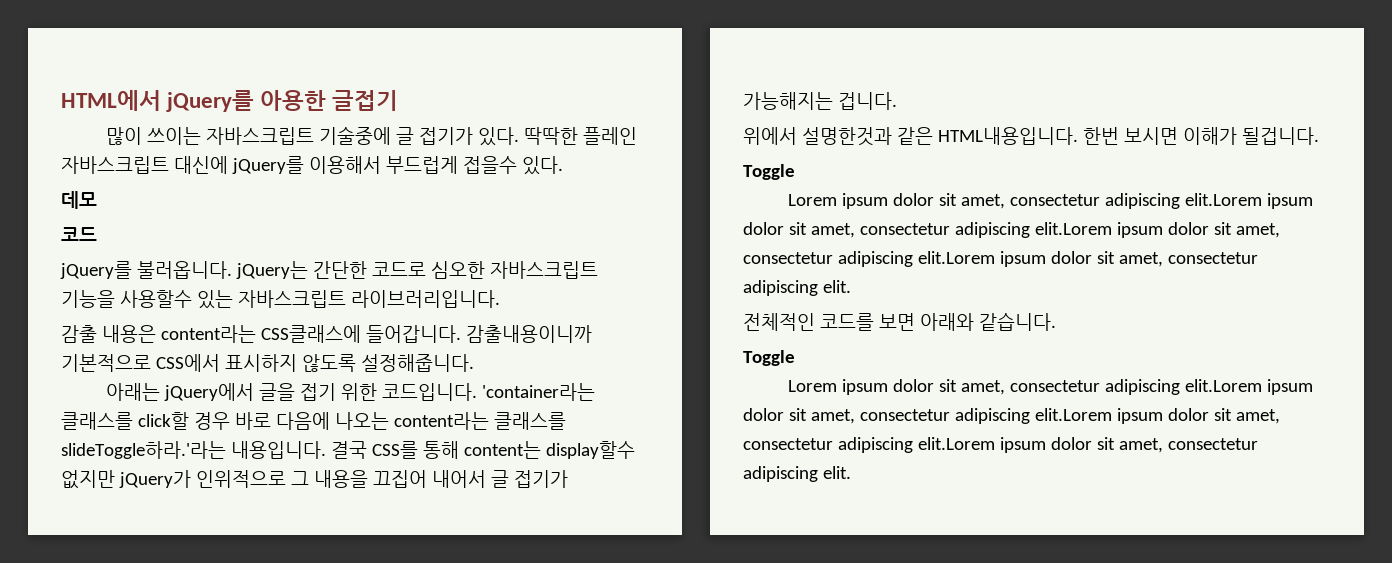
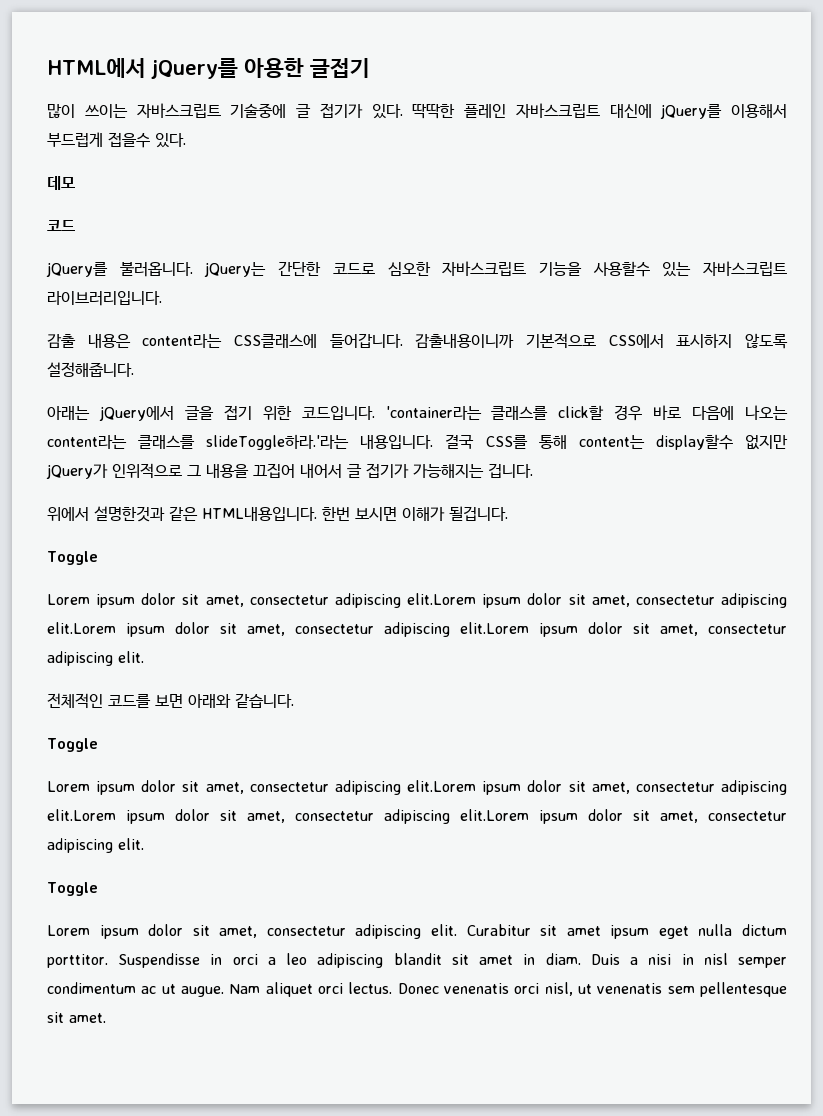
(851, 472) none -> [47,882,98,896] [47,924,787,939] [47,953,788,968] [47,982,787,997] [47,1012,106,1023] // Toggle // Lorem ipsum dolor sit amet, consectetur adipiscing elit. Curabitur sit amet ipsum eget nulla dictum porttitor. Suspendisse in orci a leo adipiscing blandit sit amet in diam. Duis a nisi in nisl semper condimentum ac ut augue. Nam aliquet orci lectus. Donec venenatis orci nisl, ut venenatis sem pellentesque sit amet.

